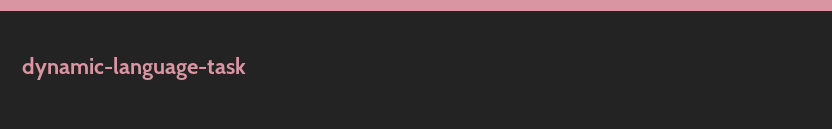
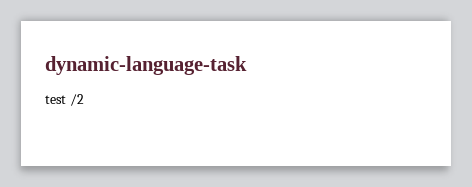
(246, 68) none -> [45,94,84,106] // test /2

